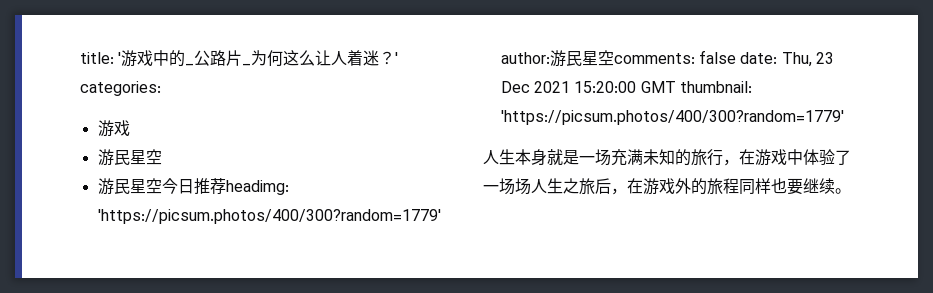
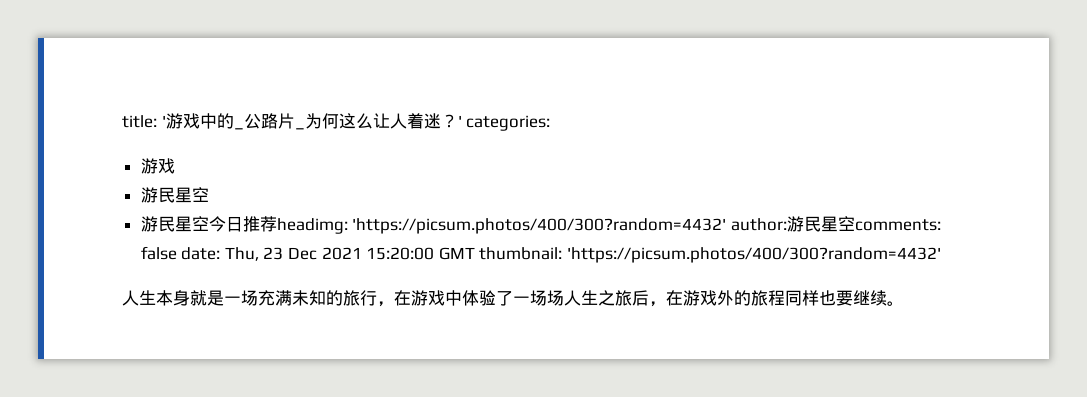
[97,209,441,224] 'https://picsum.photos/400/300?random=1779' -> [352,218,727,234] 'https://picsum.photos/400/300?random=4432'
[500,110,844,125] 'https://picsum.photos/400/300?random=1779' -> [567,247,942,263] 'https://picsum.photos/400/300?random=4432'

